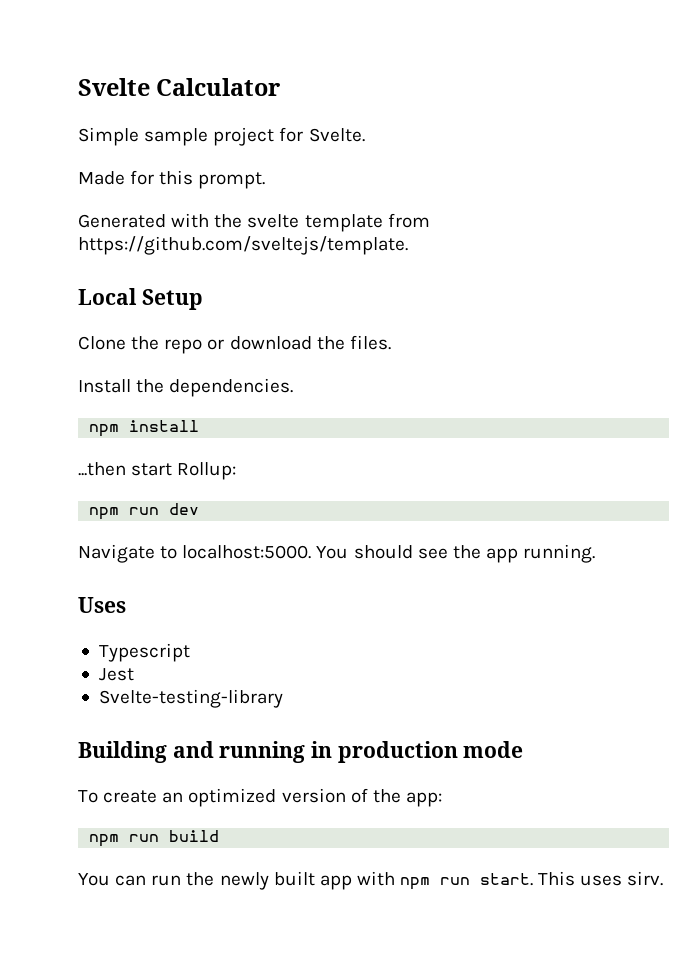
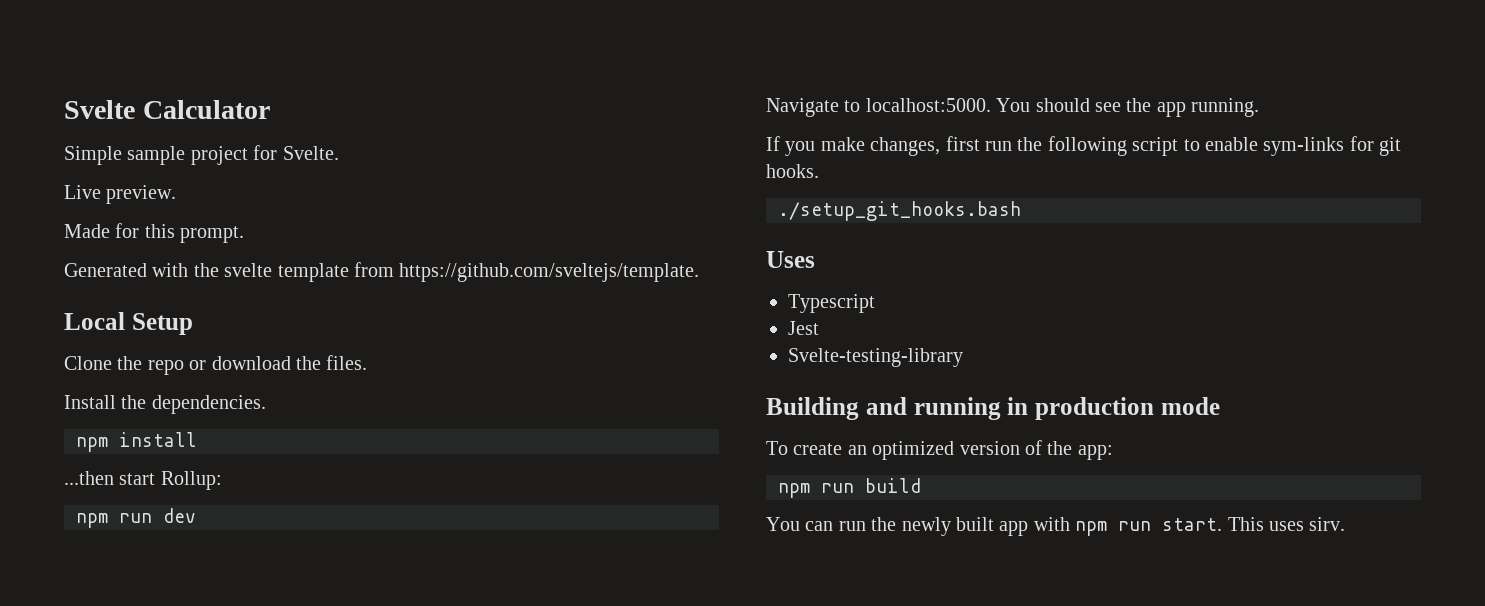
(365, 135) none -> [64,185,177,204] // Live preview.
(596, 553) none -> [766,136,1402,156] [766,164,819,178] [778,201,1021,221] // If you make changes, first run the following script to enable sym-links for git hooks. // ./setup_git_hooks.bash

